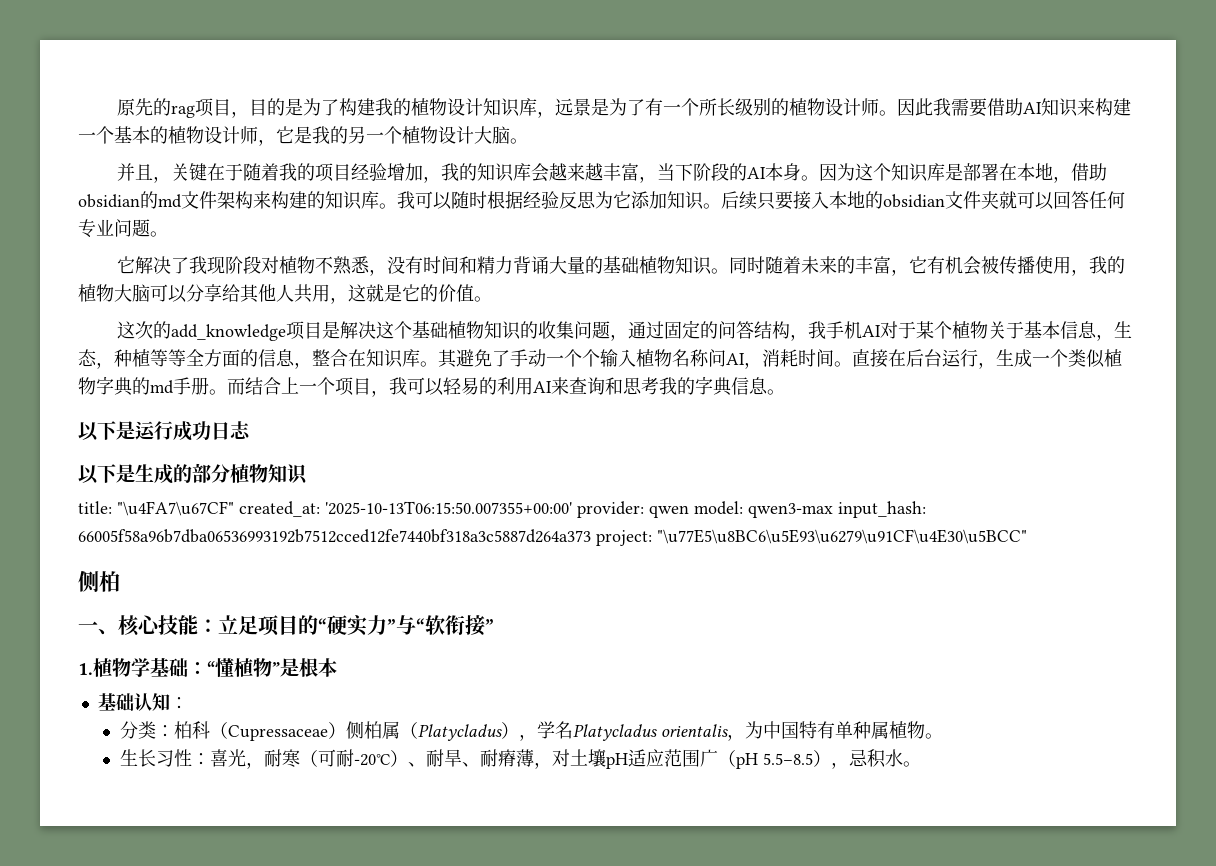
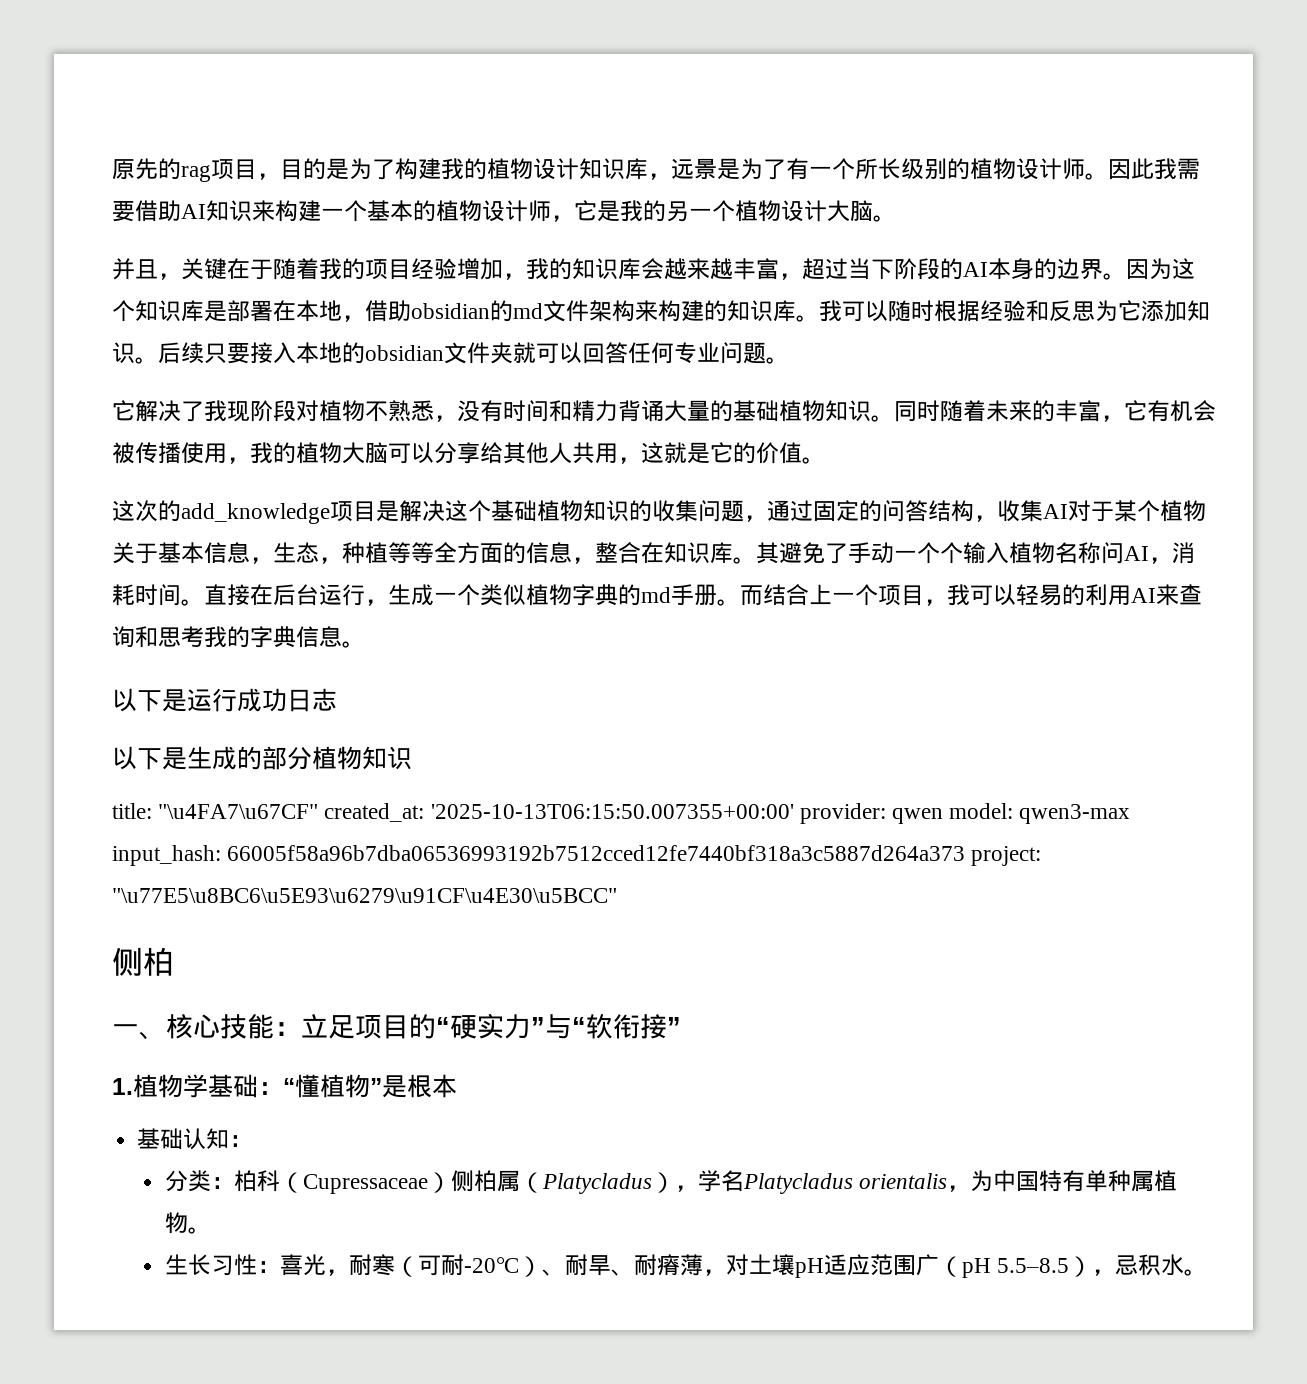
(658, 179) none -> [802,258,848,280] 超过
(802, 172) none -> [1034,258,1103,280] 的边界
(559, 200) none -> [1026,300,1049,322] 和
[808,321,863,339] 我手机 -> [997,500,1043,522] 收集

